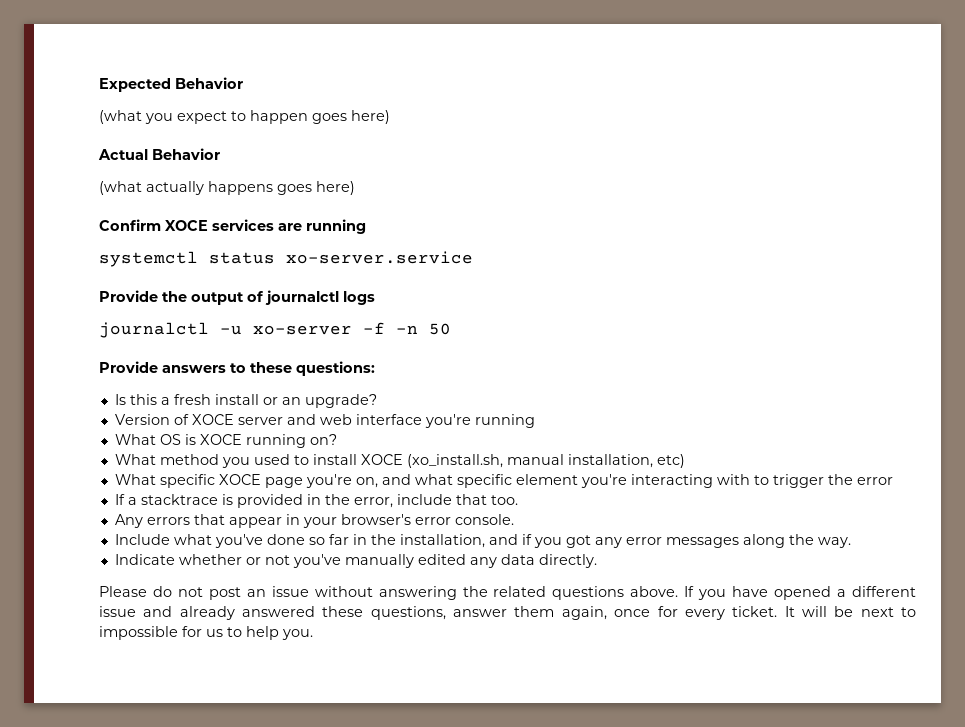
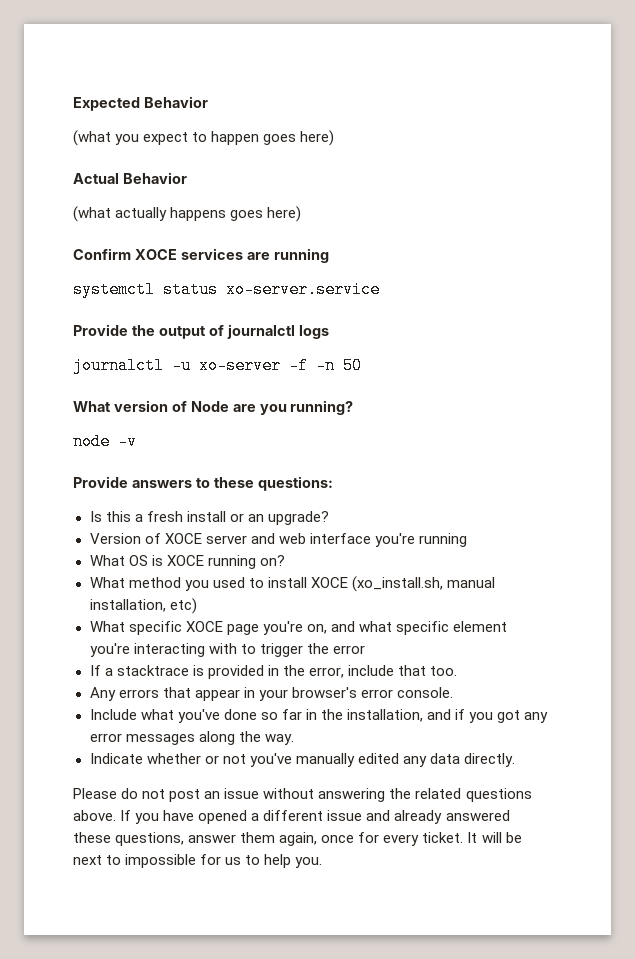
(451, 329) none -> [73,400,354,415] [73,433,137,450] // What version of Node are you running? // node -v

